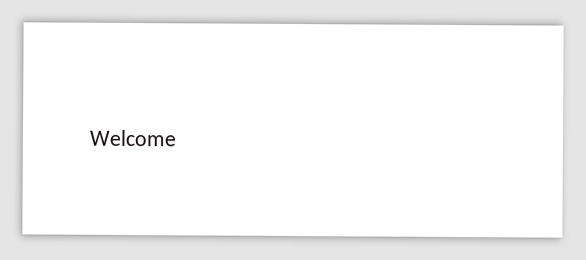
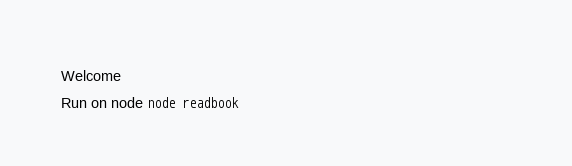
(176, 138) none -> [61,97,239,108] // Run on node node readbook

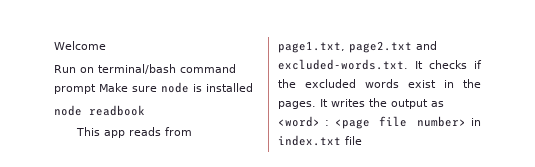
[111,97,239,108] node node readbook -> [98,64,236,74] [54,82,253,94] [54,105,145,116] [76,127,193,138] [278,41,437,53] [278,59,482,70] [278,79,481,88] [278,98,444,109] [278,116,481,129] [278,135,362,146] terminal/bash command prompt Make sure node is installed // node readbook // This app reads from page1.txt, page2.txt and excluded-words.txt. It checks if the excluded words exist in the pages. It writes the output as <word> : <page file number> in index.txt file

